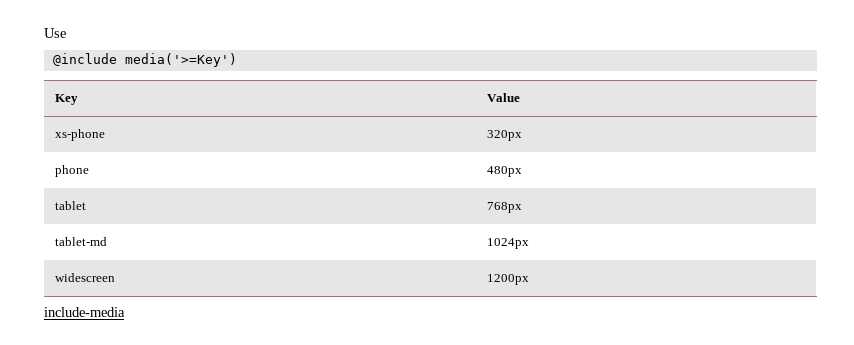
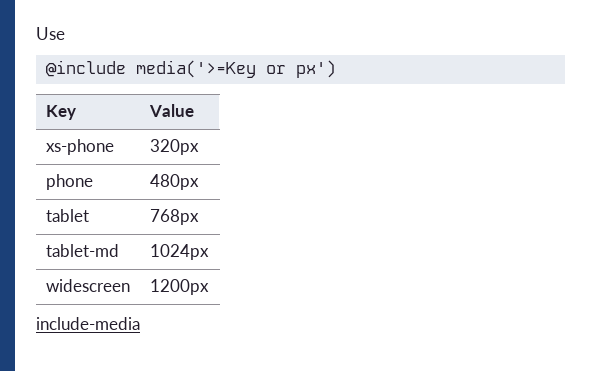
[124,53,237,67] media('>=Key') -> [135,60,336,78] media('>=Key or px')

